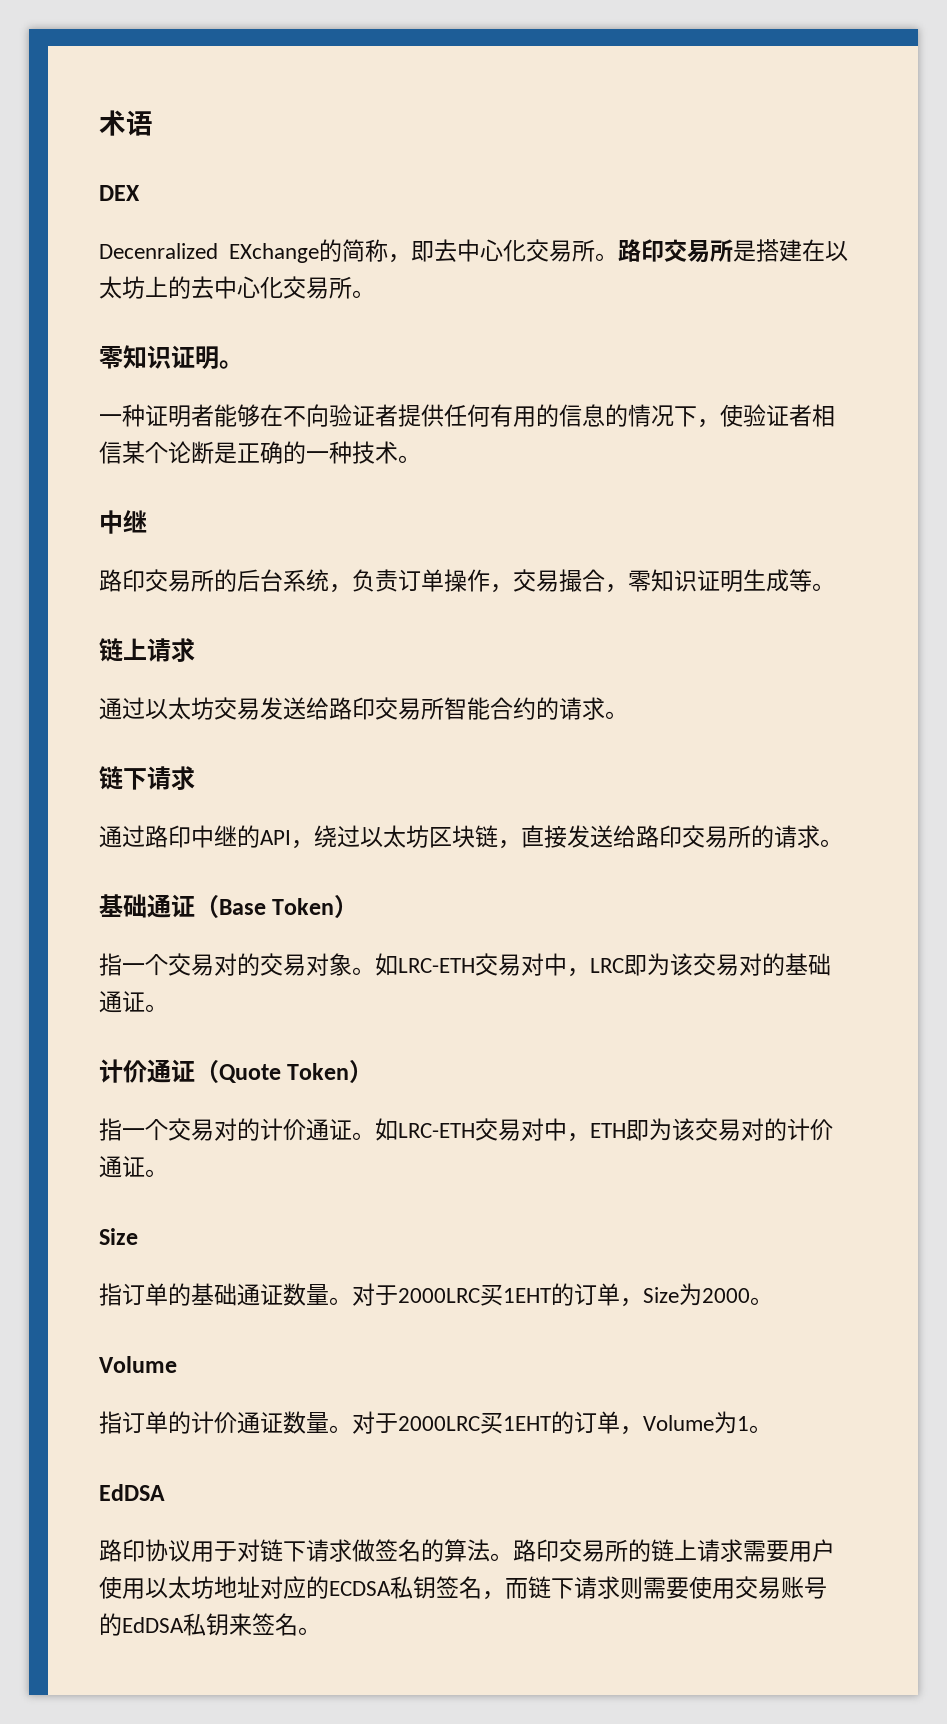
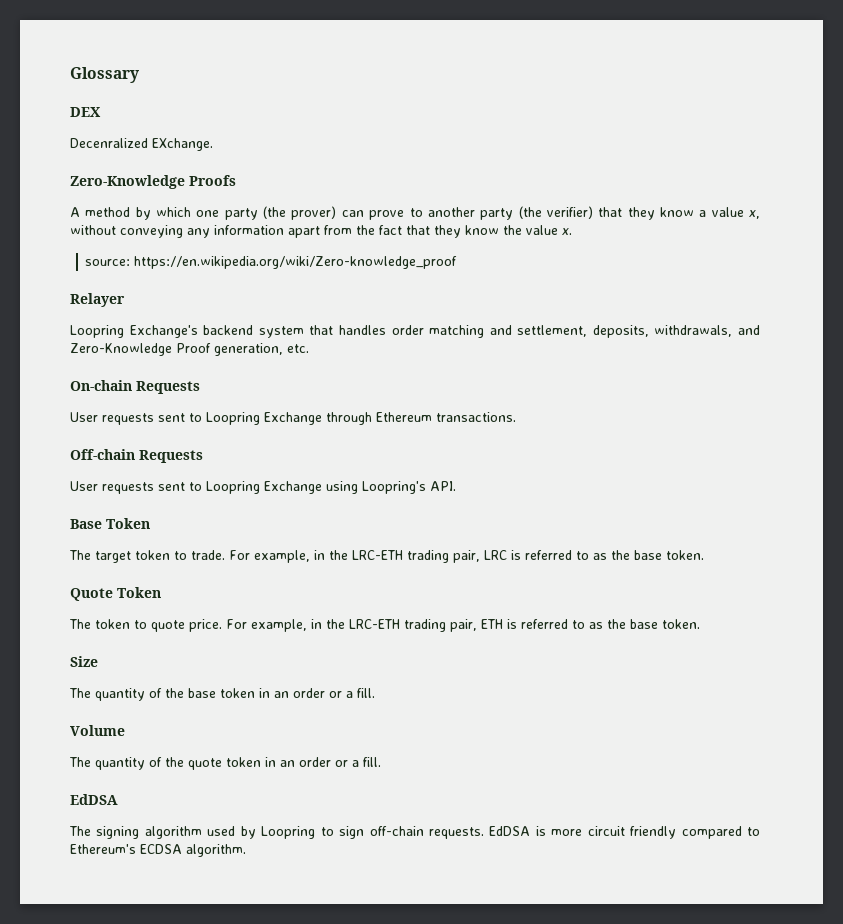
[99,110,153,136] 术语 -> [70,67,139,83] Glossary
[228,239,848,263] [99,276,375,299] [99,345,243,369] [99,404,835,428] [99,441,421,464] [99,510,147,534] [99,569,835,593] [99,638,195,662] [99,697,628,720] [99,766,195,790] [99,825,843,849] [99,894,359,918] [99,953,831,977] [99,991,168,1013] [99,1059,374,1083] [99,1118,833,1142] [99,1156,168,1178] [99,1228,138,1245] [99,1283,773,1307] [99,1356,177,1373] [99,1411,772,1435] [99,1484,165,1501] [99,1539,835,1562] [99,1576,827,1600] [99,1613,321,1636] EXchange的简称，即去中心化交易所。路印交易所是搭建在以太坊上的去中心化交易所。 // 零知识证明。 // 一种证明者能够在不向验证者提供任何有用的信息的情况下，使验证者相信某个论断是正确的一种技术。 // 中继 // 路印交易所的后台系统，负责订单操作，交易撮合，零知识证明生成等。 // 链上请求 // 通过以太坊交易发送给路印交易所智能合约的请求。 // 链下请求 // 通过路印中继的API，绕过以太坊区块链，直接发送给路印交易所的请求。 // 基础通证（Base Token） // 指一个交易对的交易对象。如LRC-ETH交易对中，LRC即为该交易对的基础通证。 // 计价通证（Quote Token） // 指一个交易对的计价通证。如LRC-ETH交易对中，ETH即为该交易对的计价通证。 // Size // 指订单的基础通证数量。对于2000LRC买1EHT的订单，Size为2000。 // Volume // 指订单的计价通证数量。对于2000LRC买1EHT的订单，Volume为1。 // EdDSA // 路印协议用于对链下请求做签名的算法。路印交易所的链上请求需要用户使用以太坊地址对应的ECDSA私钥签名，而链下请求则需要使用交易账号的EdDSA私钥来签名。 -> [152,138,213,151] [70,175,236,189] [70,206,761,220] [70,225,572,238] [85,256,458,269] [70,293,125,307] [70,325,761,338] [70,343,309,356] [70,380,200,394] [70,412,516,425] [70,449,203,463] [70,481,456,494] [70,518,150,529] [69,550,704,563] [70,587,161,601] [69,619,700,632] [70,656,98,667] [69,688,375,701] [70,725,125,736] [69,757,381,770] [70,794,118,805] [69,826,760,839] [70,844,246,857] EXchange. // Zero-Knowledge Proofs // A method by which one party (the prover) can prove to another party (the verifier) that they know a value x, without conveying any information apart from the fact that they know the value x. // source: https://en.wikipedia.org/wiki/Zero-knowledge_proof // Relayer // Loopring Exchange's backend system that handles order matching and settlement, deposits, withdrawals, and Zero-Knowledge Proof generation, etc. // On-chain Requests // User requests sent to Loopring Exchange through Ethereum transactions. // Off-chain Requests // User requests sent to Loopring Exchange using Loopring's API. // Base Token // The target token to trade. For example, in the LRC-ETH trading pair, LRC is referred to as the base token. // Quote Token // The token to quote price. For example, in the LRC-ETH trading pair, ETH is referred to as the base token. // Size // The quantity of the base token in an order or a fill. // Volume // The quantity of the quote token in an order or a fill. // EdDSA // The signing algorithm used by Loopring to sign off-chain requests. EdDSA is more circuit friendly compared to Ethereum's ECDSA algorithm.

